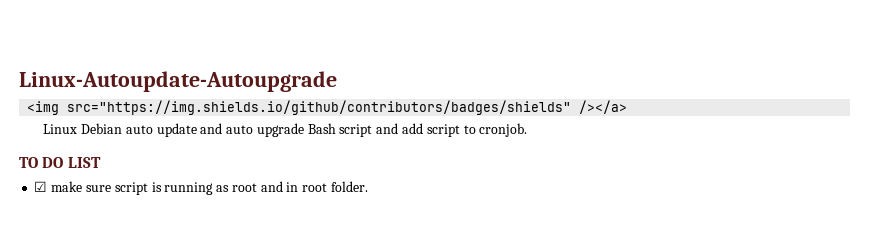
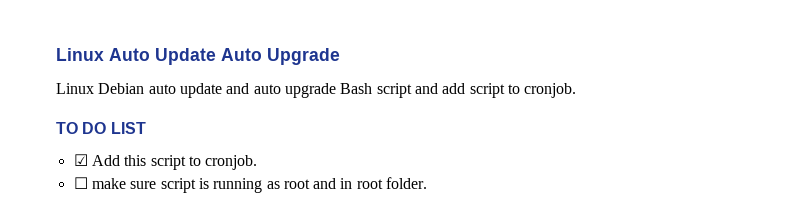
[19,71,337,92] [27,100,628,115] Linux-Autoupdate-Autoupgrade // <img src="https://img.shields.io/github/contributors/badges/shields" /></a> -> [56,48,340,65] Linux Auto Update Auto Upgrade
(48, 186) none -> [91,155,258,170] [73,177,88,189] Add this script to cronjob. // ☐

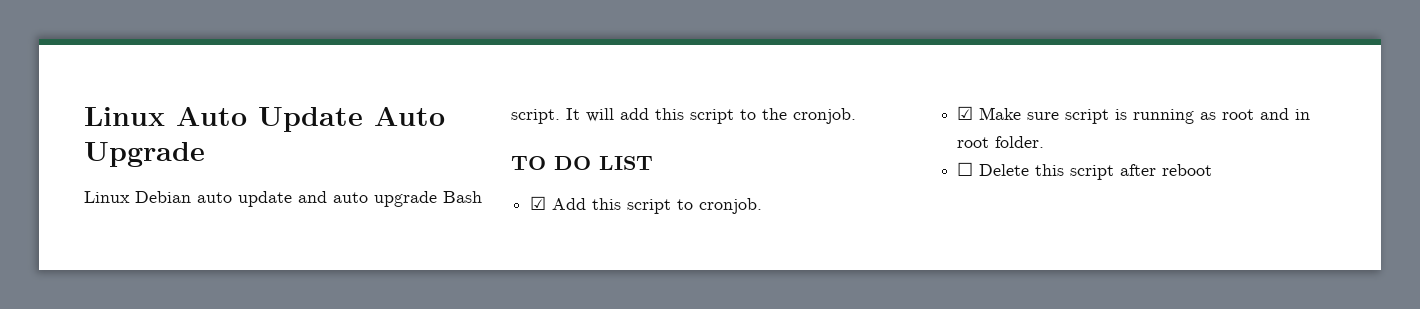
[376,83,520,98] script and add script to -> [511,108,787,124] script. It will add this script to the
[73,177,126,189] ☐ make -> [957,106,1022,120] ☑ Make
(428, 183) none -> [957,162,1213,180] // ☐ Delete this script after reboot

